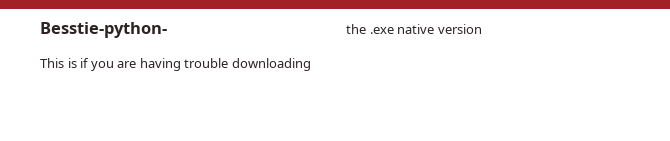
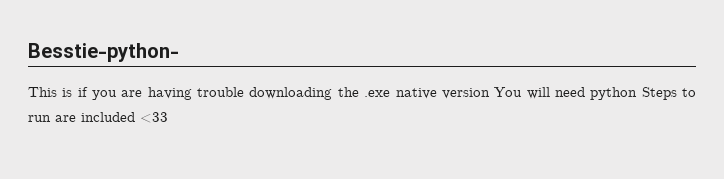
(482, 29) none -> [494,87,697,100] [28,112,168,123] You will need python Steps to run are included <33

